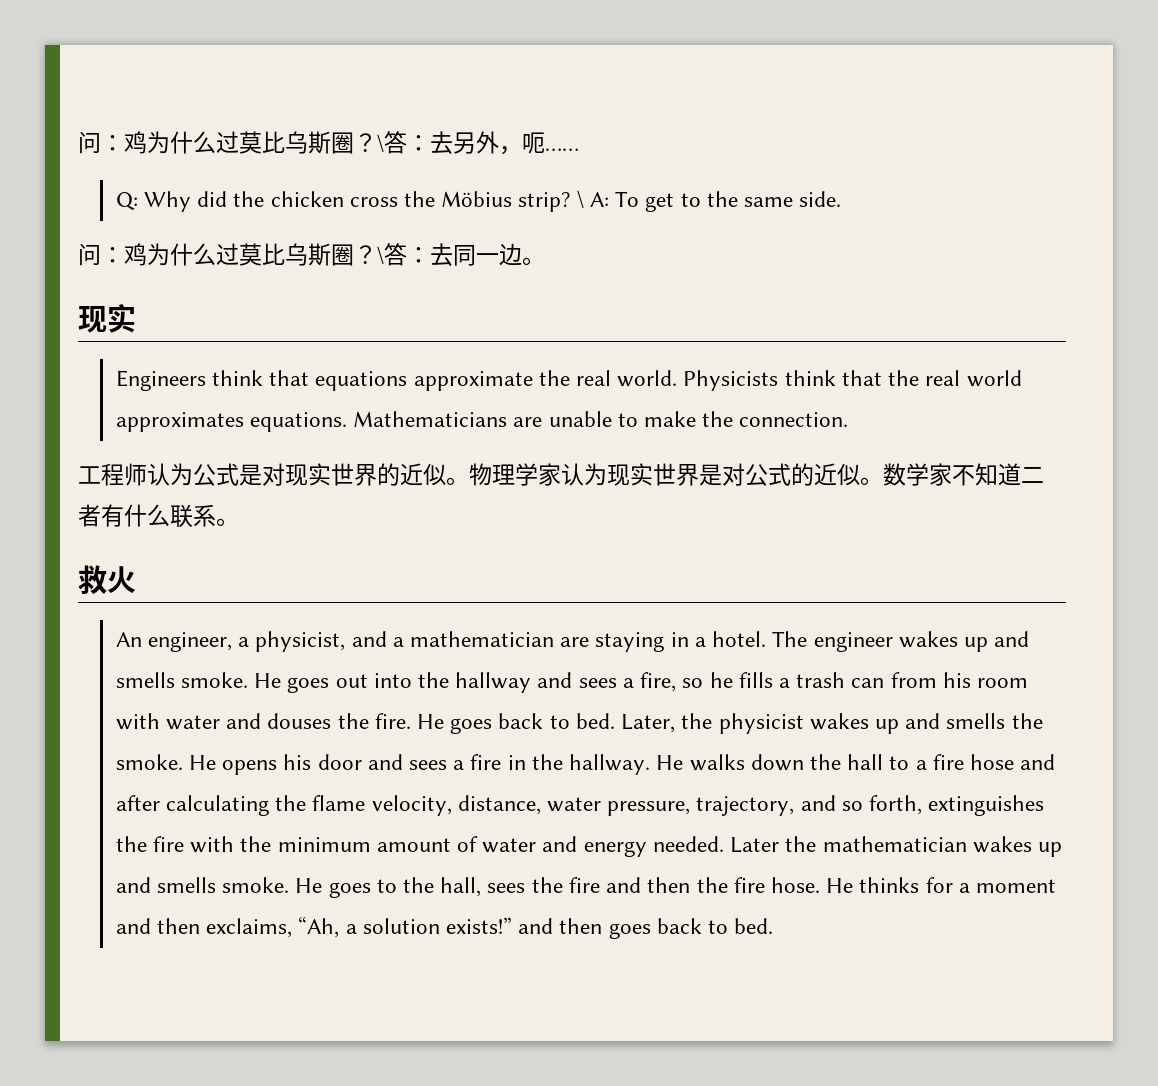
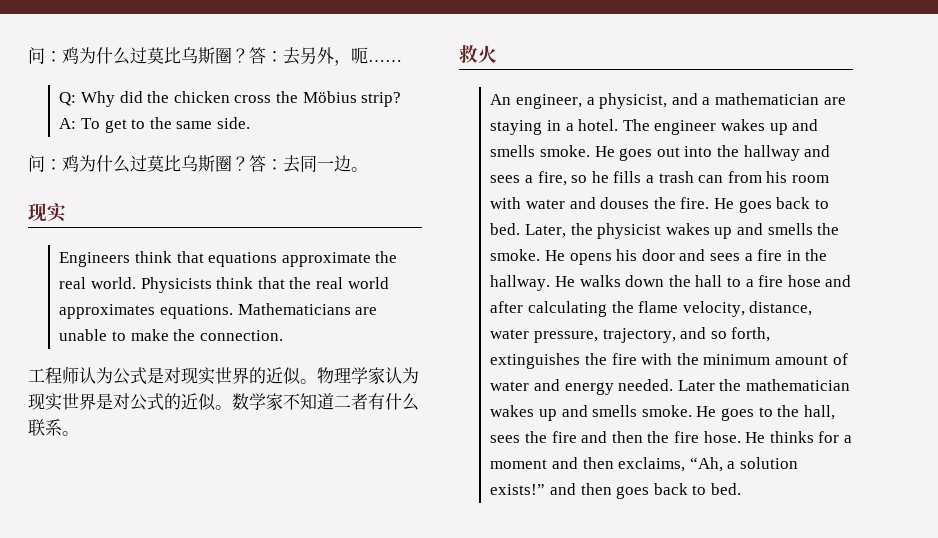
[78,131,384,154] 问：鸡为什么过莫比乌斯圈？\ -> [28,47,249,65] 问：鸡为什么过莫比乌斯圈？
[576,190,584,208] \ -> (402, 99) none
[377,246,384,264] \ -> (249, 163) none

